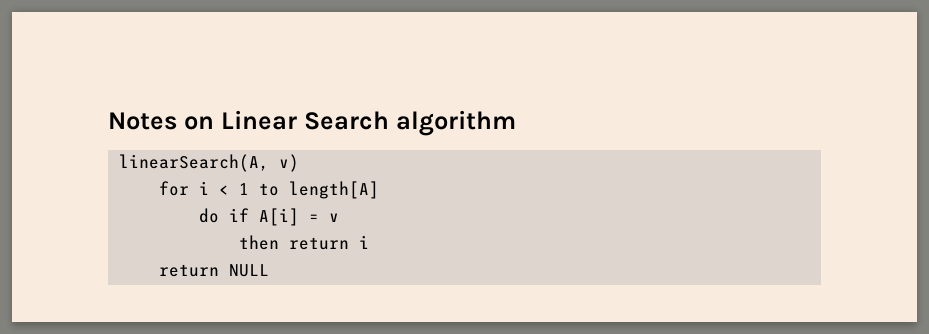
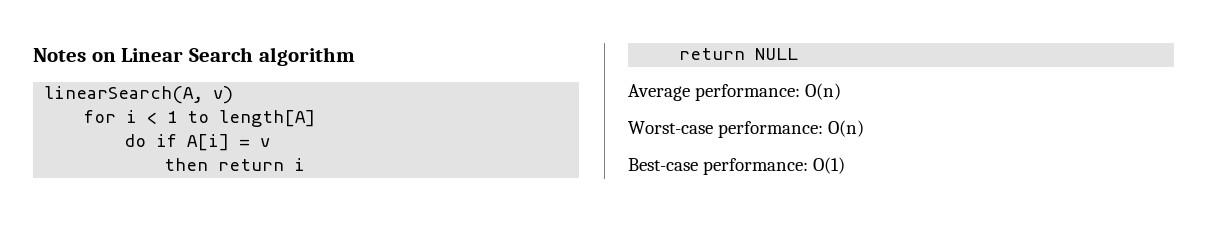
(270, 270) none -> [628,83,842,101] [628,120,865,138] [628,157,846,175] // Average performance: O(n) // Worst-case performance: O(n) // Best-case performance: O(1)

